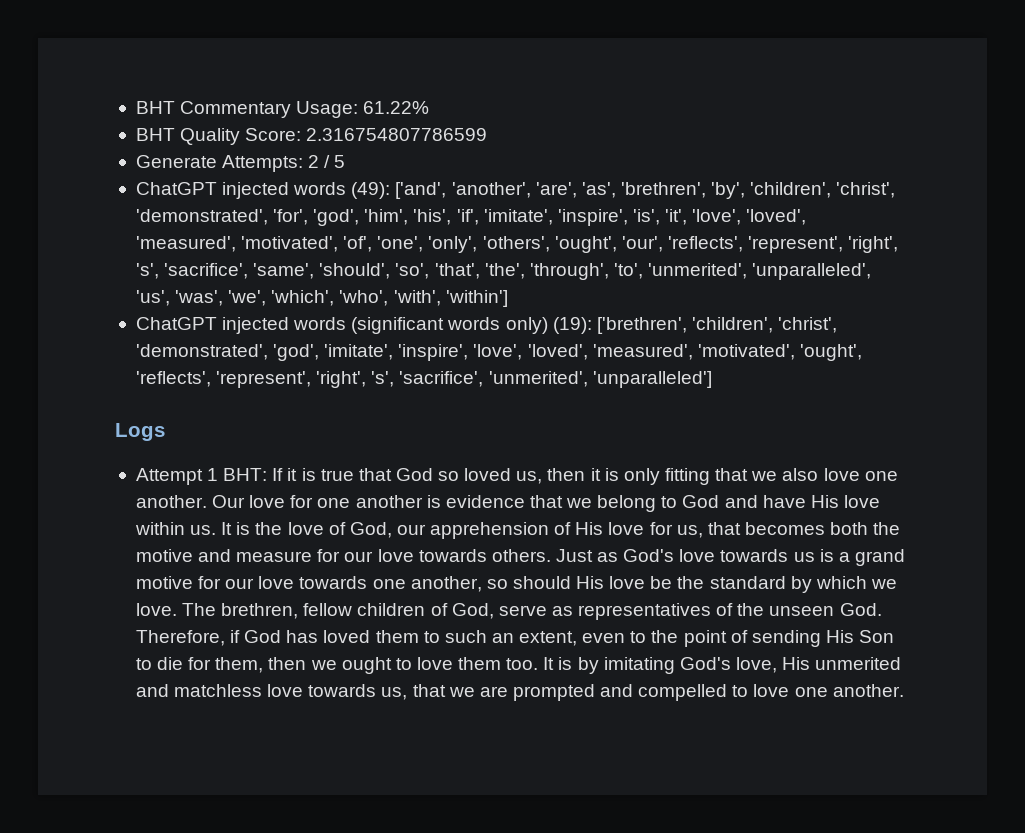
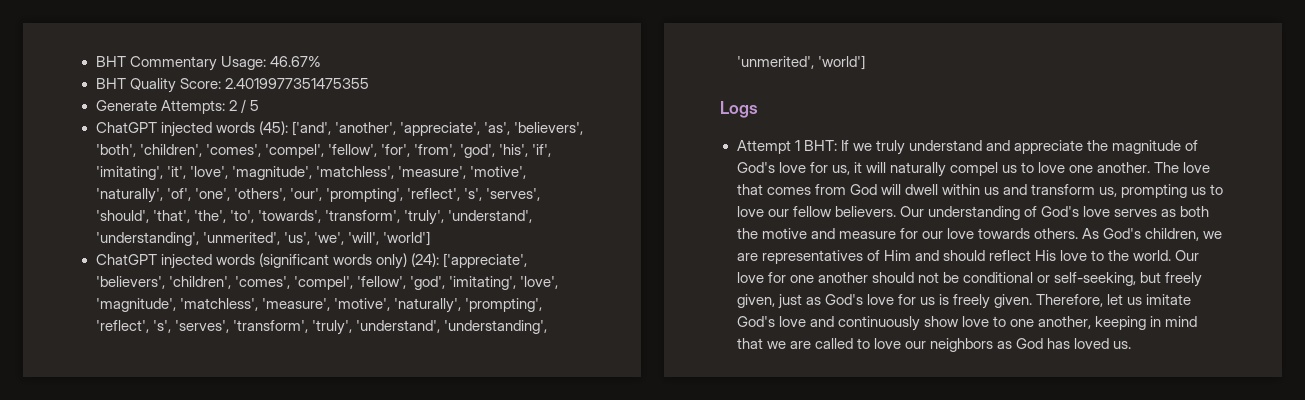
[363,101,430,114] 61.22% -> [269,56,321,67] 46.67%
[306,128,488,141] 2.316754807786599 -> [224,78,369,89] 2.4019977351475355
[351,182,391,199] (49): -> [258,121,288,135] (45):
[535,182,896,199] [135,209,807,226] [135,236,899,253] [135,263,872,280] [135,290,508,307] 'are', 'as', 'brethren', 'by', 'children', 'christ', 'demonstrated', 'for', 'god', 'him', 'his', 'if', 'imitate', 'inspire', 'is', 'it', 'love', 'loved', 'measured', 'motivated', 'of', 'one', 'only', 'others', 'ought', 'our', 'reflects', 'represent', 'right', 's', 'sacrifice', 'same', 'should', 'so', 'that', 'the', 'through', 'to', 'unmerited', 'unparalleled', 'us', 'was', 'we', 'which', 'who', 'with', 'within'] -> [399,122,583,136] [95,144,551,158] [95,166,526,180] [95,188,540,203] [95,210,532,225] [95,231,430,246] 'appreciate', 'as', 'believers', 'both', 'children', 'comes', 'compel', 'fellow', 'for', 'from', 'god', 'his', 'if', 'imitating', 'it', 'love', 'magnitude', 'matchless', 'measure', 'motive', 'naturally', 'of', 'one', 'others', 'our', 'prompting', 'reflect', 's', 'serves', 'should', 'that', 'the', 'to', 'towards', 'transform', 'truly', 'understand', 'understanding', 'unmerited', 'us', 'we', 'will', 'world']
[552,317,838,334] [135,344,862,361] [135,371,712,388] (19): ['brethren', 'children', 'christ', 'demonstrated', 'god', 'imitate', 'inspire', 'love', 'loved', 'measured', 'motivated', 'ought', 'reflects', 'represent', 'right', 's', 'sacrifice', 'unmerited', 'unparalleled'] -> [410,253,527,268] [95,276,558,290] [95,298,542,313] [95,320,547,335] [736,55,865,70] (24): ['appreciate', 'believers', 'children', 'comes', 'compel', 'fellow', 'god', 'imitating', 'love', 'magnitude', 'matchless', 'measure', 'motive', 'naturally', 'prompting', 'reflect', 's', 'serves', 'transform', 'truly', 'understand', 'understanding', 'unmerited', 'world']
[287,468,898,485] [135,495,880,512] [134,522,825,539] it is true that God so loved us, then it is only fitting that we also love one another. Our love for one another is evidence that we belong to God and have His love within us. It is the love of God, our apprehension of His love for us, that becomes -> [852,140,1199,155] [736,162,1211,177] [736,184,1224,198] [736,206,1176,220] we truly understand and appreciate the magnitude of God's love for us, it will naturally compel us to love one another. The love that comes from God will dwell within us and transform us, prompting us to love our fellow believers. Our understanding of God's love serves as
[555,549,593,562] Just -> [1081,228,1223,241] [736,250,1200,264] [736,272,1203,287] [736,294,802,309] As God's children, we are representatives of Him and should reflect His love to the world. Our love for one another should not be conditional or self-seeking, but freely given, just
[720,549,789,562] towards -> [897,294,916,305] for
[838,549,905,566] [135,576,897,593] [135,603,882,620] [135,630,895,647] [135,657,902,674] [135,684,904,701] a grand motive for our love towards one another, so should His love be the standard by which we love. The brethren, fellow children of God, serve as representatives of the unseen God. Therefore, if God has loved them to such an extent, even to the point of sending His Son to die for them, then we ought to love them too. It is by imitating God's love, His unmerited and matchless love towards us, that we are prompted and compelled to love one another. -> [952,294,1192,309] [736,316,1198,331] [736,338,1132,352] freely given. Therefore, let us imitate God's love and continuously show love to one another, keeping in mind that we are called to love our neighbors as God has loved us.

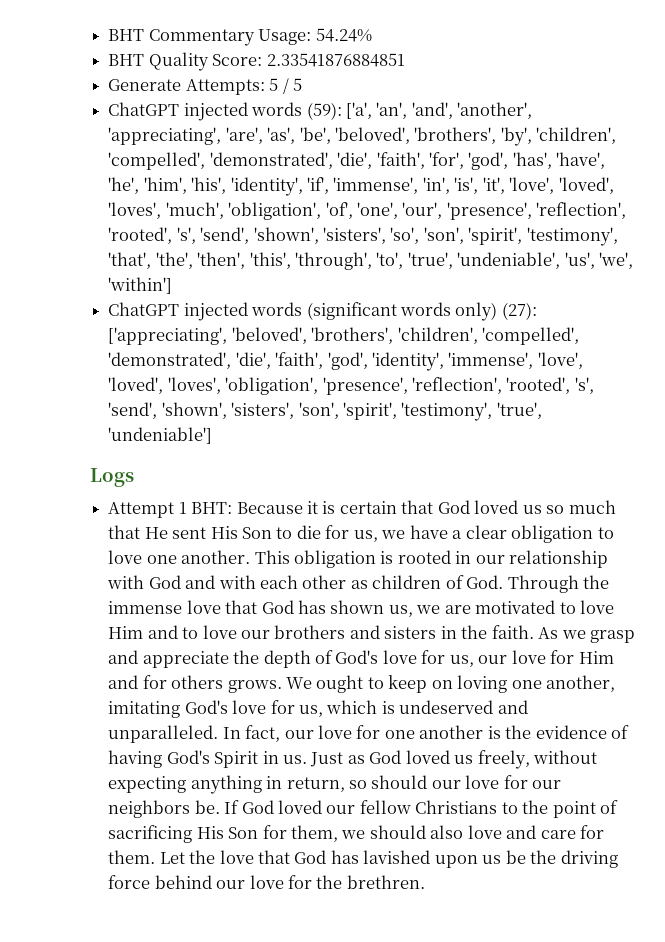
[269,56,321,67] 46.67% -> [315,28,372,42] 54.24%
[224,78,369,89] 2.4019977351475355 -> [266,53,405,67] 2.33541876884851
[228,100,237,111] 2 -> [269,78,279,91] 5
[258,121,583,136] [95,144,551,158] [95,166,526,180] [95,188,540,203] [95,210,532,225] [95,231,430,246] (45): ['and', 'another', 'appreciate', 'as', 'believers', 'both', 'children', 'comes', 'compel', 'fellow', 'for', 'from', 'god', 'his', 'if', 'imitating', 'it', 'love', 'magnitude', 'matchless', 'measure', 'motive', 'naturally', 'of', 'one', 'others', 'our', 'prompting', 'reflect', 's', 'serves', 'should', 'that', 'the', 'to', 'towards', 'transform', 'truly', 'understand', 'understanding', 'unmerited', 'us', 'we', 'will', 'world'] -> [306,102,533,120] [108,127,617,146] [108,152,606,170] [108,177,614,196] [108,202,627,220] [108,227,618,246] [108,252,634,270] [108,277,173,294] (59): ['a', 'an', 'and', 'another', 'appreciating', 'are', 'as', 'be', 'beloved', 'brothers', 'by', 'children', 'compelled', 'demonstrated', 'die', 'faith', 'for', 'god', 'has', 'have', 'he', 'him', 'his', 'identity', 'if', 'immense', 'in', 'is', 'it', 'love', 'loved', 'loves', 'much', 'obligation', 'of', 'one', 'our', 'presence', 'reflection', 'rooted', 's', 'send', 'shown', 'sisters', 'so', 'son', 'spirit', 'testimony', 'that', 'the', 'then', 'this', 'through', 'to', 'true', 'undeniable', 'us', 'we', 'within']
[410,253,527,268] [95,276,558,290] [95,298,542,313] [95,320,547,335] [736,55,865,70] [720,101,758,118] [736,140,982,155] (24): ['appreciate', 'believers', 'children', 'comes', 'compel', 'fellow', 'god', 'imitating', 'love', 'magnitude', 'matchless', 'measure', 'motive', 'naturally', 'prompting', 'reflect', 's', 'serves', 'transform', 'truly', 'understand', 'understanding', 'unmerited', 'world'] // Logs // Attempt 1 BHT: If we truly understand -> [501,302,537,320] [108,327,579,345] [108,352,583,371] [108,377,594,395] [108,402,542,421] [108,427,213,444] [90,468,134,487] [108,500,616,518] [108,525,614,543] [108,550,609,568] [107,575,610,593] [108,600,615,617] [108,625,636,643] (27): ['appreciating', 'beloved', 'brothers', 'children', 'compelled', 'demonstrated', 'die', 'faith', 'god', 'identity', 'immense', 'love', 'loved', 'loves', 'obligation', 'presence', 'reflection', 'rooted', 's', 'send', 'shown', 'sisters', 'son', 'spirit', 'testimony', 'true', 'undeniable'] // Logs // Attempt 1 BHT: Because it is certain that God loved us so much that He sent His Son to die for us, we have a clear obligation to love one another. This obligation is rooted in our relationship with God and with each other as children of God. Through the immense love that God has shown us, we are motivated to love Him and to love our brothers and sisters in the faith. As we grasp
[1112,140,1181,154] magnitude -> [263,650,311,668] depth
[853,162,1211,177] [736,184,1224,198] [736,206,1210,220] [736,228,1223,241] [736,250,1200,264] [736,272,1203,287] [736,294,1192,309] [736,316,1198,331] [736,338,1132,352] it will naturally compel us to love one another. The love that comes from God will dwell within us and transform us, prompting us to love our fellow believers. Our understanding of God's love serves as both the motive and measure for our love towards others. As God's children, we are representatives of Him and should reflect His love to the world. Our love for one another should not be conditional or self-seeking, but freely given, just as God's love for us is freely given. Therefore, let us imitate God's love and continuously show love to one another, keeping in mind that we are called to love our neighbors as God has loved us. -> [478,650,614,664] [108,675,616,693] [108,700,528,718] [108,725,630,743] [108,750,598,769] [108,775,562,794] [108,800,619,818] [108,825,605,843] [108,850,618,868] [108,875,425,889] our love for Him and for others grows. We ought to keep on loving one another, imitating God's love for us, which is undeserved and unparalleled. In fact, our love for one another is the evidence of having God's Spirit in us. Just as God loved us freely, without expecting anything in return, so should our love for our neighbors be. If God loved our fellow Christians to the point of sacrificing His Son for them, we should also love and care for them. Let the love that God has lavished upon us be the driving force behind our love for the brethren.

